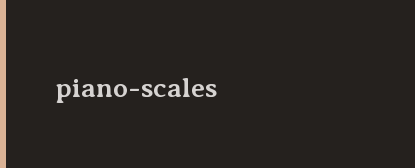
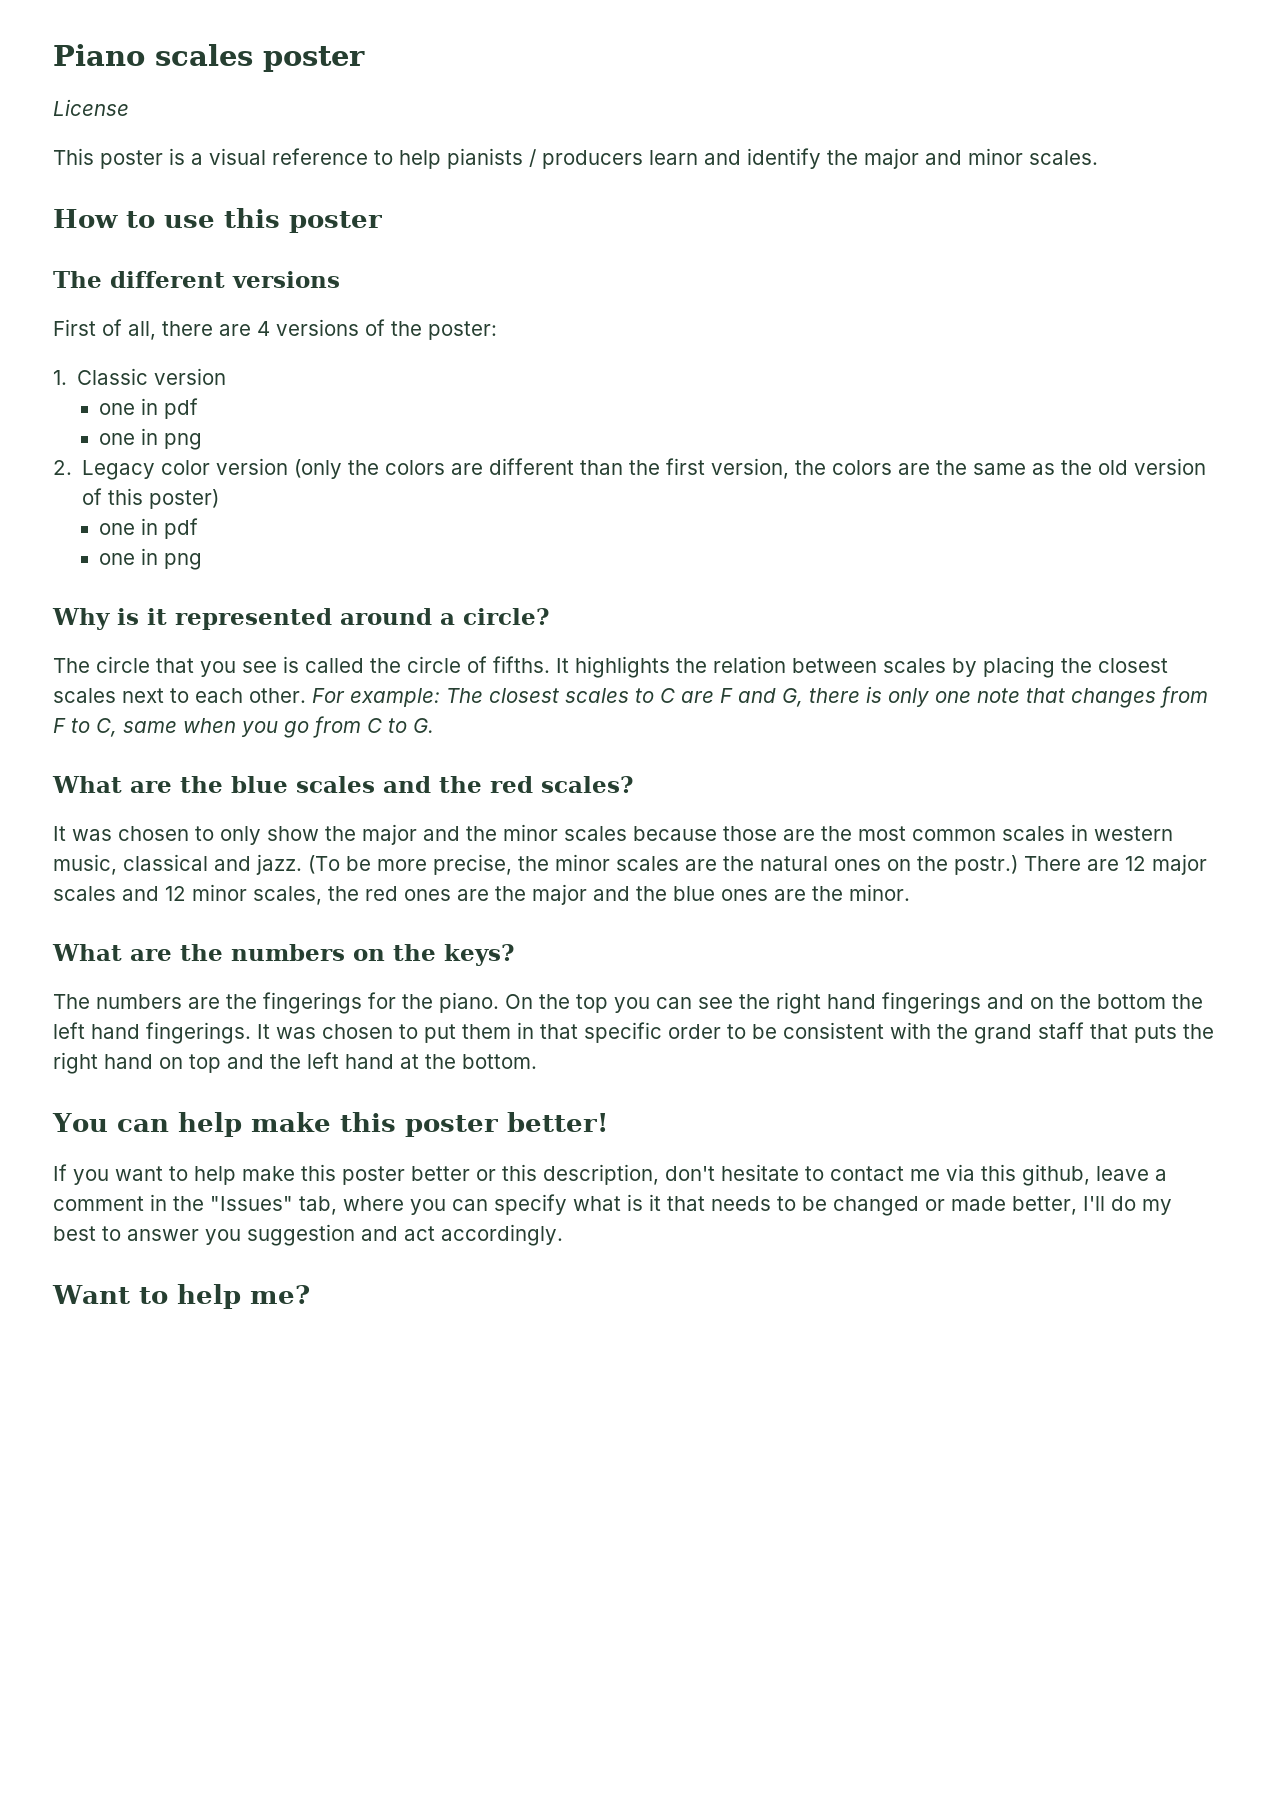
[56,78,217,103] piano-scales -> [53,44,365,72] [53,99,129,116] [53,148,1098,169] [53,208,382,233] [53,271,340,288] [53,319,497,340] [53,368,227,385] [99,398,199,419] [99,428,203,450] [53,458,1207,480] [82,488,220,509] [99,518,199,539] [99,548,203,570] [52,608,549,630] [53,656,1168,678] [53,686,1208,708] [53,716,434,738] [52,776,633,793] [53,824,1173,845] [53,854,1207,875] [53,884,910,905] [52,944,514,966] [53,992,1203,1014] [53,1022,1214,1044] [53,1052,537,1074] [52,1112,608,1137] [53,1164,1167,1186] [53,1194,1172,1216] [53,1224,563,1246] [52,1284,310,1309] Piano scales poster // License // This poster is a visual reference to help pianists / producers learn and identify the major and minor scales. // How to use this poster // The different versions // First of all, there are 4 versions of the poster: // 1. Classic version // one in pdf // one in png // 2. Legacy color version (only the colors are different than the first version, the colors are the same as the old version of this poster) // one in pdf // one in png // Why is it represented around a circle? // The circle that you see is called the circle of fifths. It highlights the relation between scales by placing the closest scales next to each other. For example: The closest scales to C are F and G, there is only one note that changes from F to C, same when you go from C to G. // What are the blue scales and the red scales? // It was chosen to only show the major and the minor scales because those are the most common scales in western music, classical and jazz. (To be more precise, the minor scales are the natural ones on the postr.) There are 12 major scales and 12 minor scales, the red ones are the major and the blue ones are the minor. // What are the numbers on the keys? // The numbers are the fingerings for the piano. On the top you can see the right hand fingerings and on the bottom the left hand fingerings. It was chosen to put them in that specific order to be consistent with the grand staff that puts the right hand on top and the left hand at the bottom. // You can help make this poster better! // If you want to help make this poster better or this description, don't hesitate to contact me via this github, leave a comment in the "Issues" tab, where you can specify what is it that needs to be changed or made better, I'll do my best to answer you suggestion and act accordingly. // Want to help me?

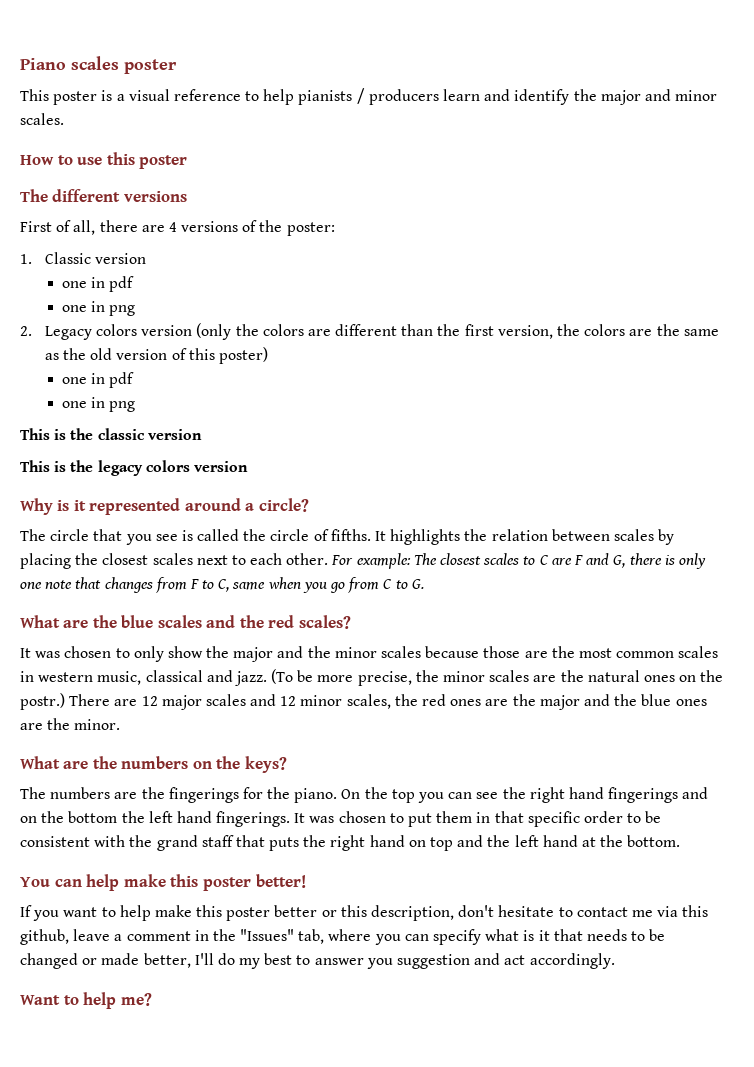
[53,99,129,116] // License -> (177, 66) none
[161,460,211,475] color -> [95,324,137,336] colors
(203, 561) none -> [20,428,202,440] [20,460,248,476] // This is the classic version // This is the legacy colors version

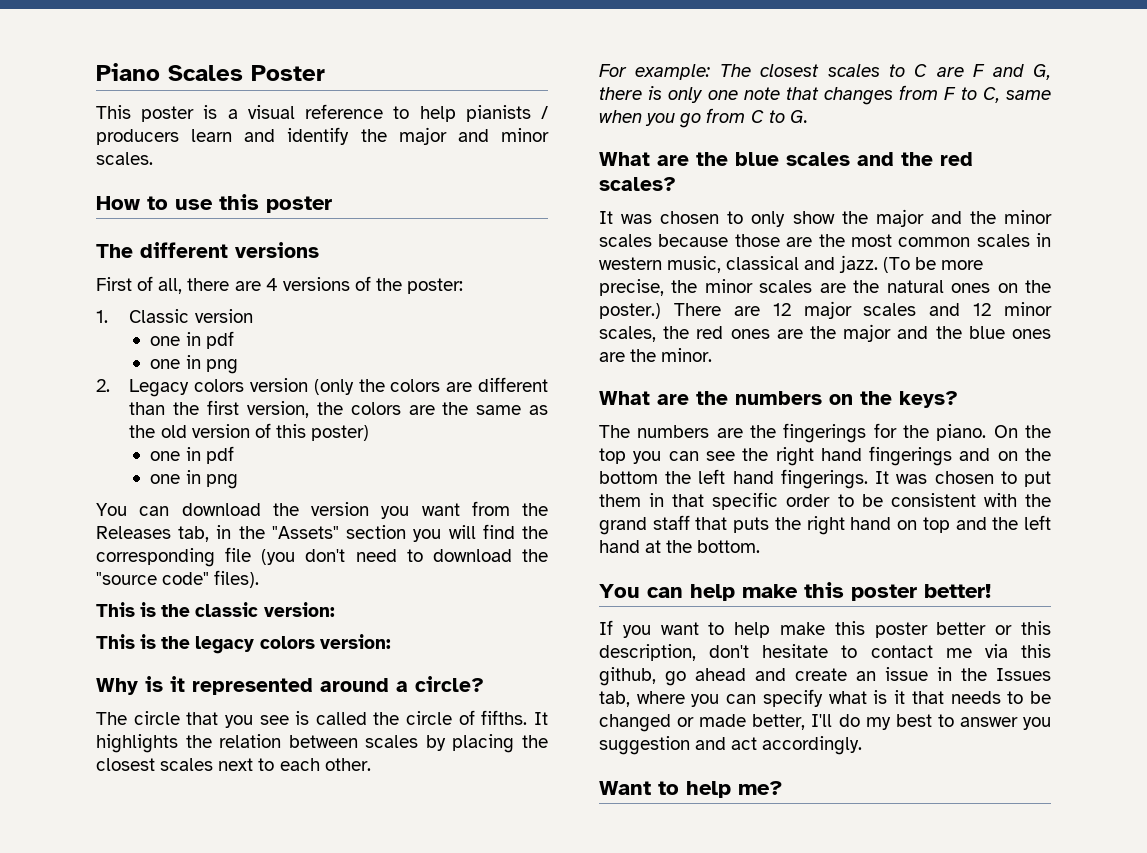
[71,56,177,74] scales poster -> [168,65,325,81] Scales Poster
(136, 406) none -> [96,501,548,519] [96,524,548,542] [96,547,548,567] [96,570,260,588] // You can download the version you want from the Releases tab, in the "Assets" section you will find the corresponding file (you don't need to download the "source code" files).
[147,429,202,440] version -> [263,602,335,617] version:
[193,461,248,472] version -> [319,634,391,649] version:
(329, 559) none -> (371, 764) //
[20,693,65,710] postr.) -> [599,303,661,319] poster.)
[73,929,295,941] leave a comment in the "Issues" -> [665,667,1051,686] go ahead and create an issue in the Issues

